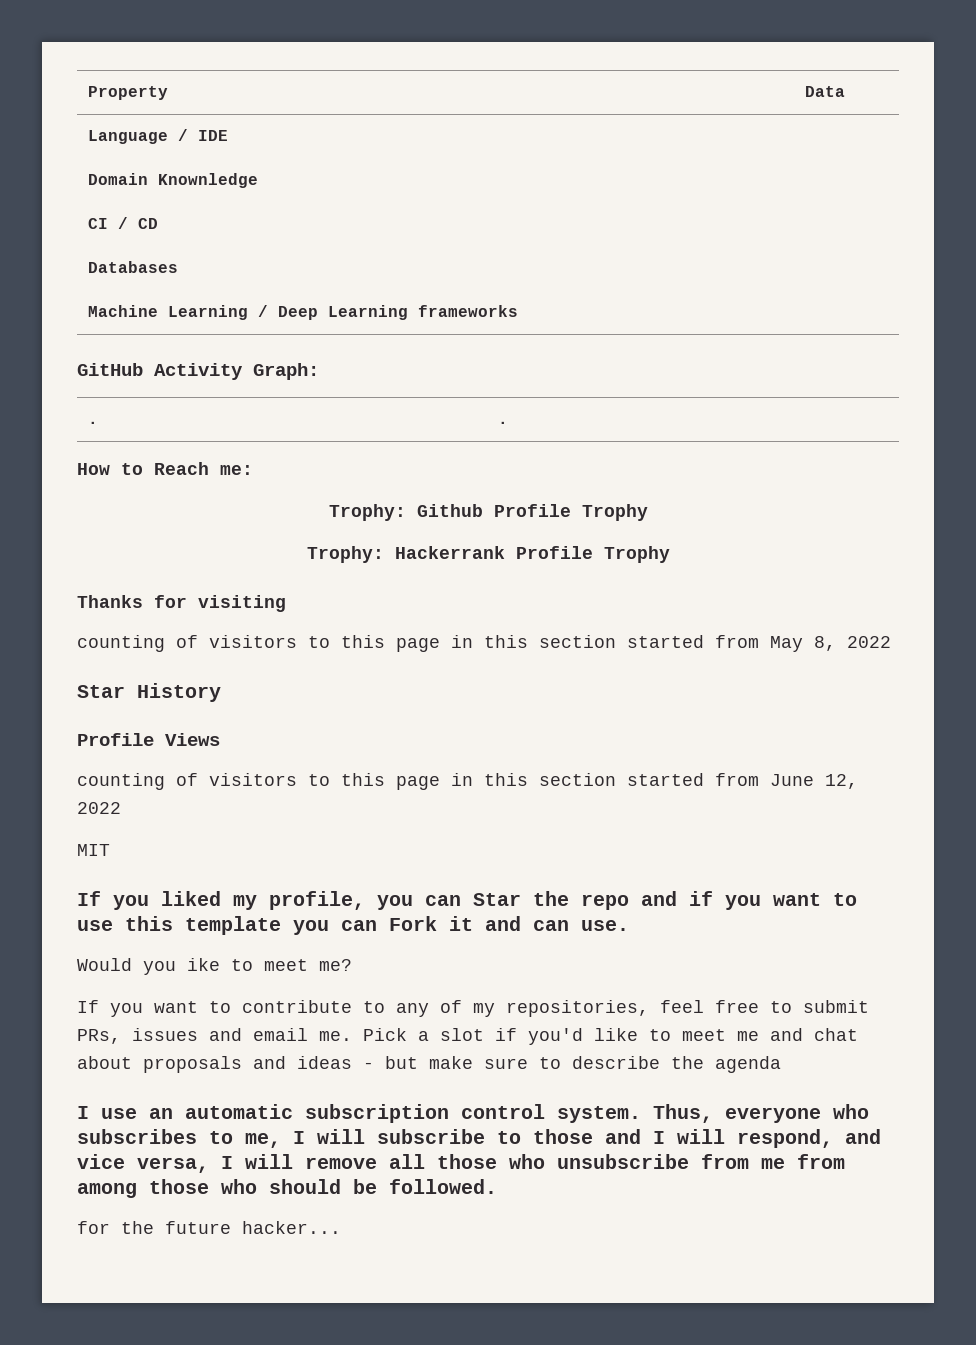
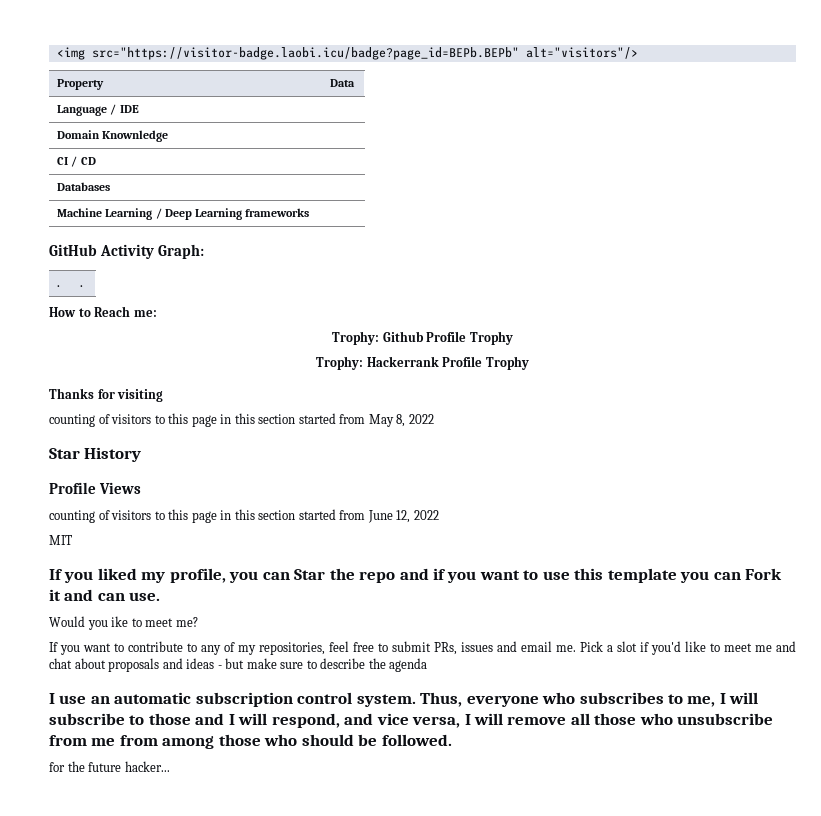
(87, 93) none -> [56,47,638,60] <img src="https://visitor-badge.laobi.icu/badge?page_id=BEPb.BEPb" alt="visitors"/> //

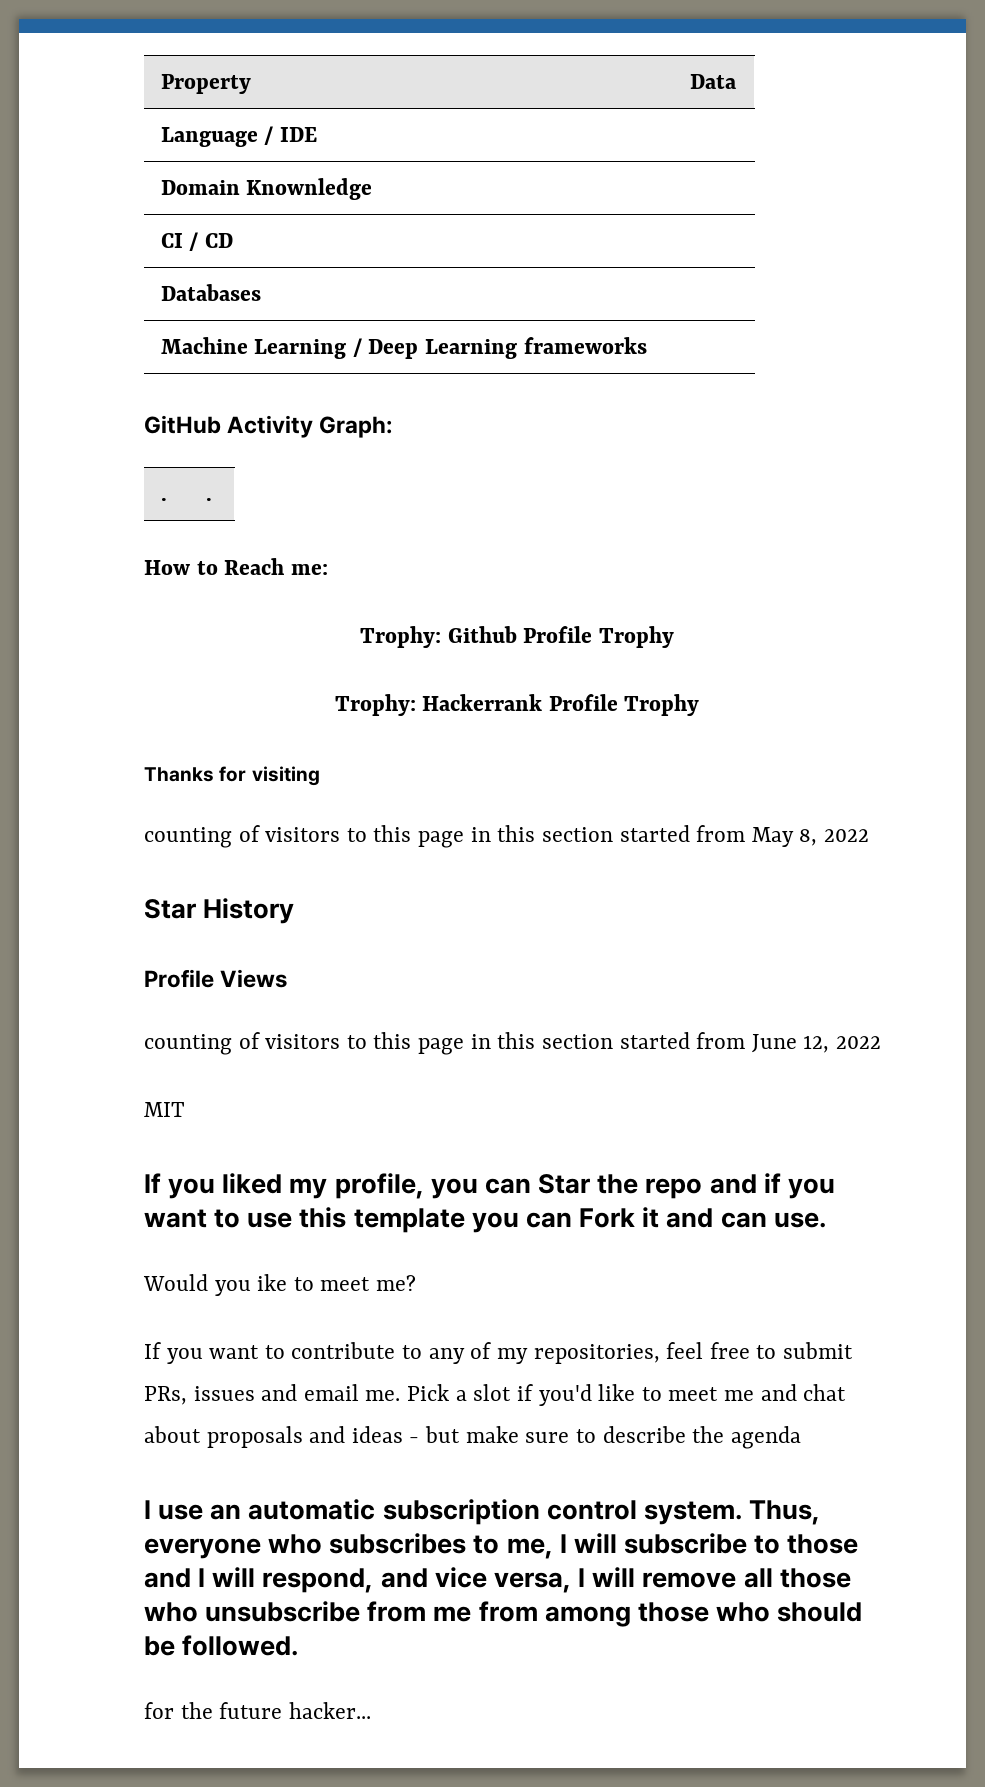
[56,47,638,60] <img src="https://visitor-badge.laobi.icu/badge?page_id=BEPb.BEPb" alt="visitors"/> // -> (160, 84) none

